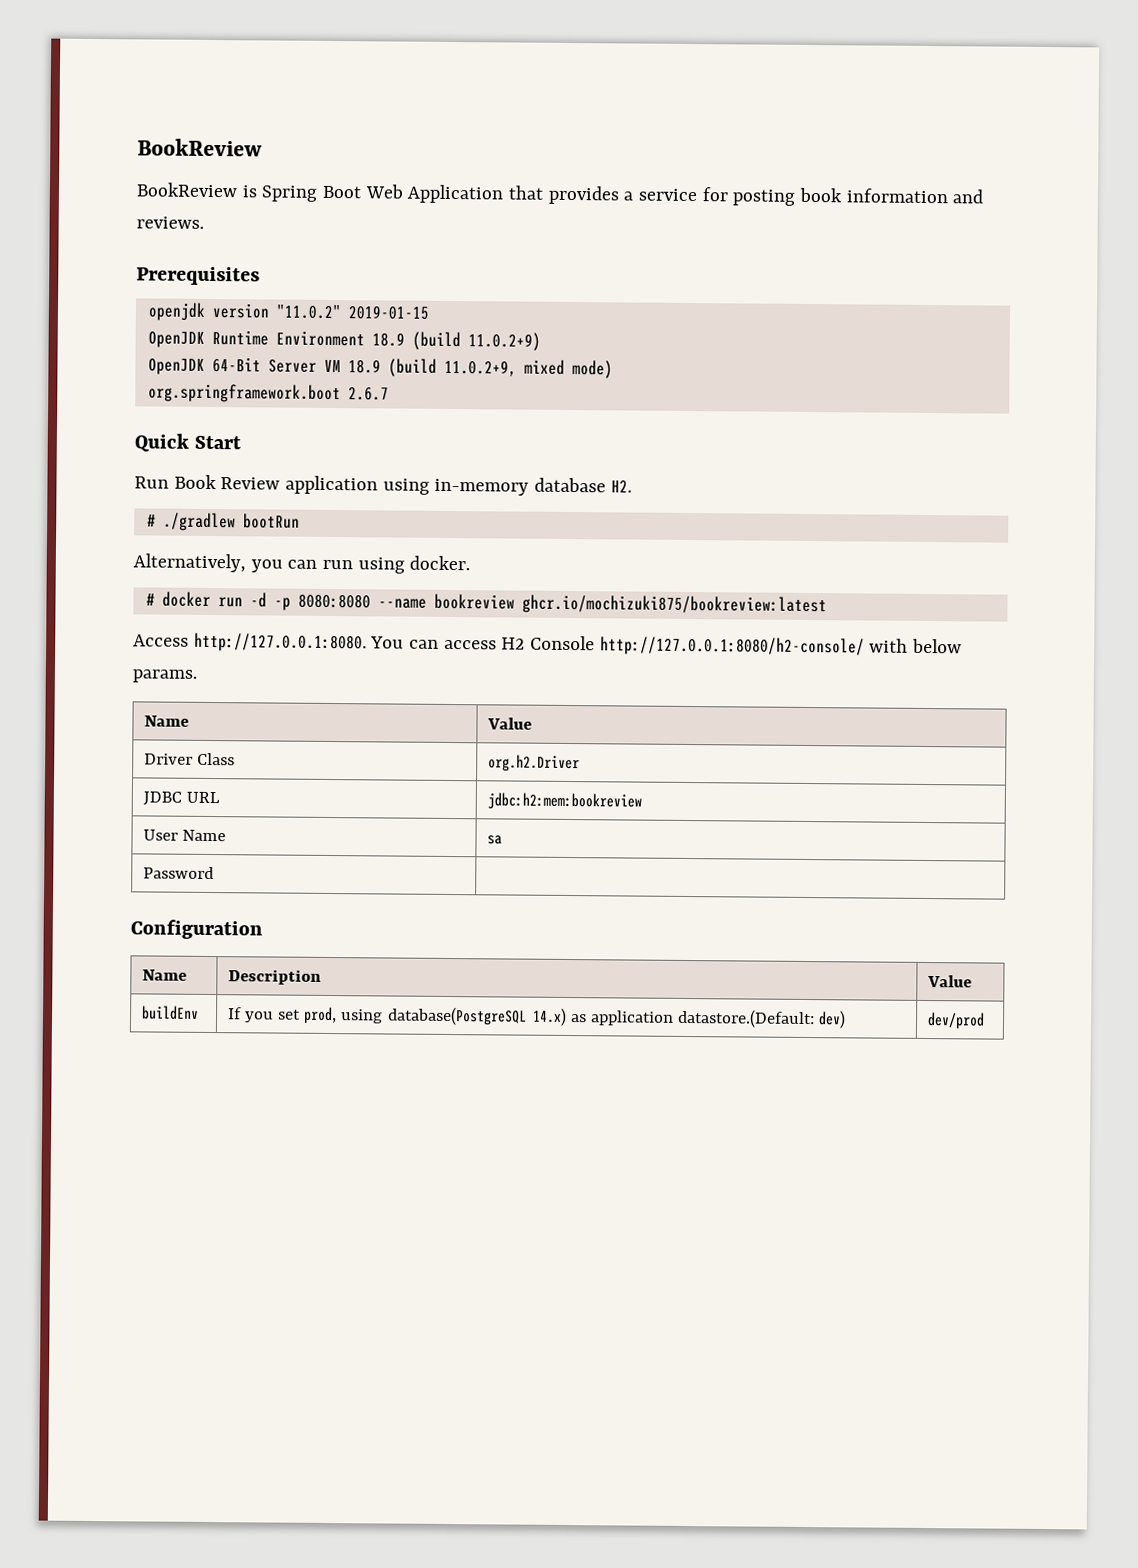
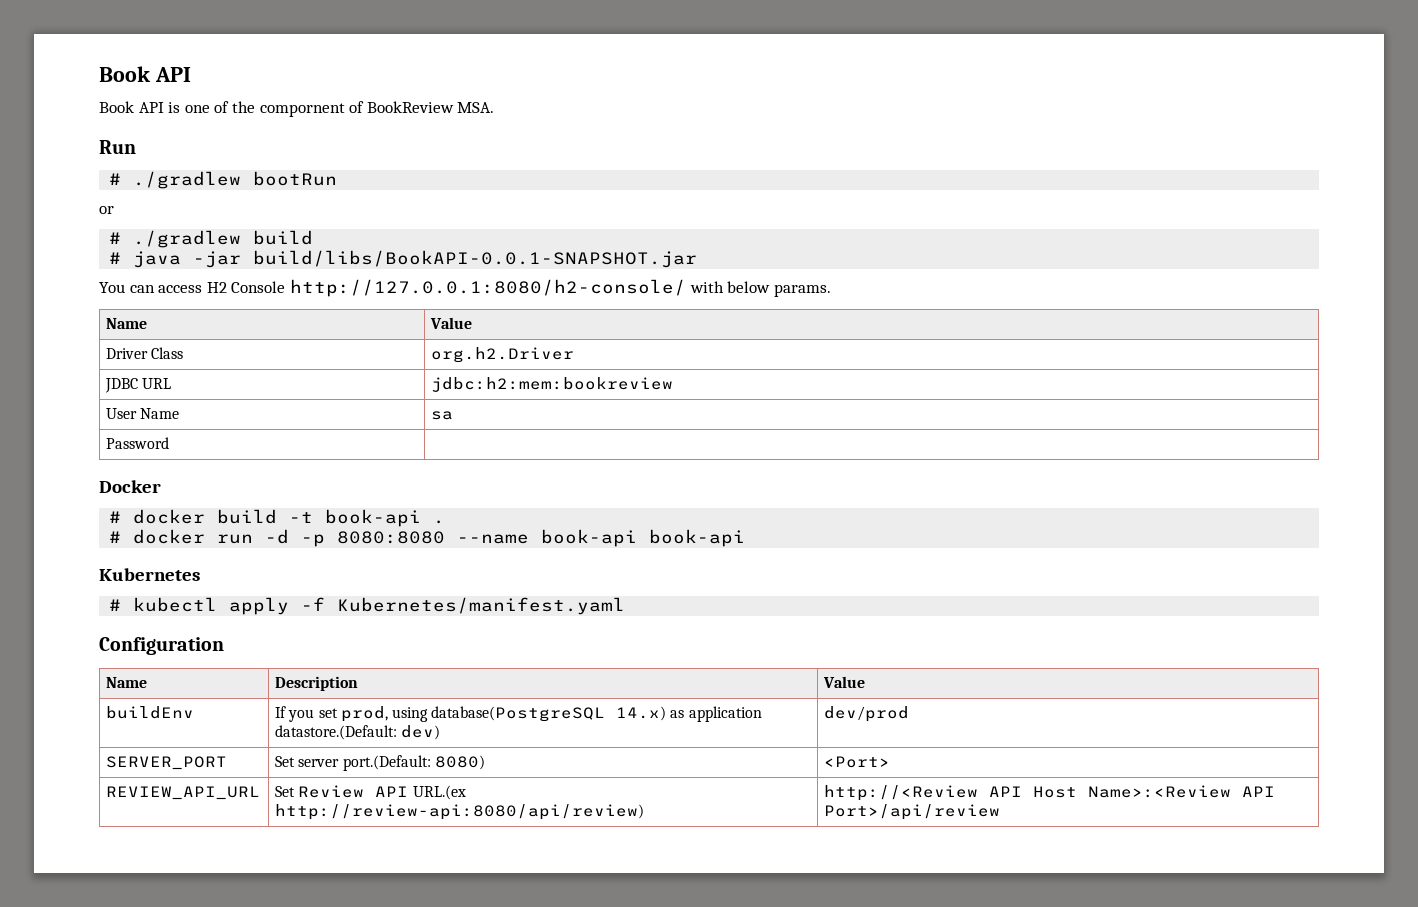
[137,138,262,157] [136,182,984,206] [136,216,204,229] [136,266,260,286] [147,302,430,321] [147,329,541,351] [147,356,613,379] [147,383,389,404] [134,433,242,453] [134,474,632,496] [146,512,300,532] [133,553,471,574] [145,591,827,616] [133,632,367,653] BookReview // BookReview is Spring Boot Web Application that provides a service for posting book information and reviews. // Prerequisites // openjdk version "11.0.2" 2019-01-15 // OpenJDK Runtime Environment 18.9 (build 11.0.2+9) // OpenJDK 64-Bit Server VM 18.9 (build 11.0.2+9, mixed mode) // org.springframework.boot 2.6.7 // Quick Start // Run Book Review application using in-memory database H2. // # ./gradlew bootRun // Alternatively, you can run using docker. // # docker run -d -p 8080:8080 --name bookreview ghcr.io/mochizuki875/bookreview:latest // Access http://127.0.0.1:8080. -> [99,66,191,82] [99,101,495,117] [99,140,136,154] [109,171,338,189] [99,206,114,214] [109,230,314,248] [109,250,698,268] Book API // Book API is one of the compornent of BookReview MSA. // Run // # ./gradlew bootRun // or // # ./gradlew build // # java -jar build/libs/BookAPI-0.0.1-SNAPSHOT.jar //
(214, 873) none -> [99,480,161,493] [109,509,446,527] [109,529,746,547] [99,568,200,581] [109,597,626,615] // Docker // # docker build -t book-api . // # docker run -d -p 8080:8080 --name book-api book-api // Kubernetes // # kubectl apply -f Kubernetes/manifest.yaml
(985, 1021) none -> [106,756,228,770] [275,755,485,771] [824,756,891,768] [106,786,261,800] [275,785,466,800] [275,804,645,820] [824,785,1276,801] [824,804,1001,820] // SERVER_PORT | Set server port.(Default: 8080) | <Port> // REVIEW_API_URL | Set Review API URL.(ex http://review-api:8080/api/review) | http://<Review API Host Name>:<Review API Port>/api/review

